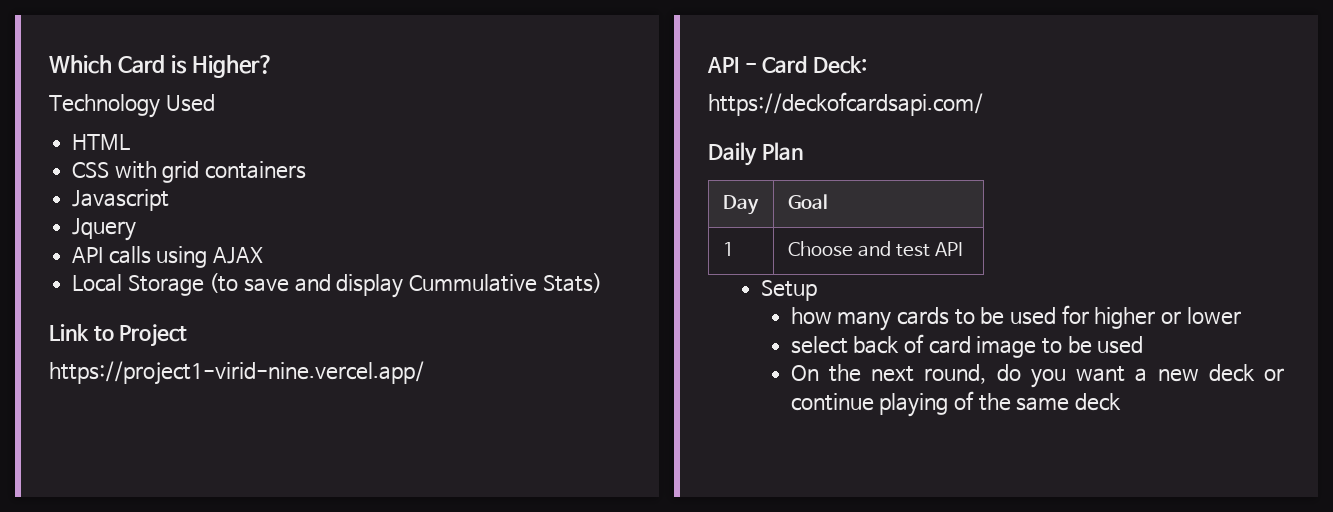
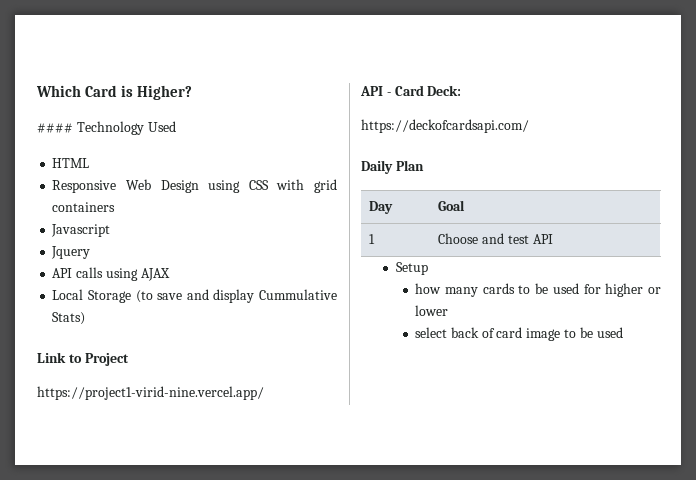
(274, 66) none -> [37,123,73,133] ####
(131, 142) none -> [52,179,241,193] Responsive Web Design using
[790,364,1284,388] [790,391,1122,417] // On the next round, do you want a new deck or continue playing of the same deck -> (623, 332) none

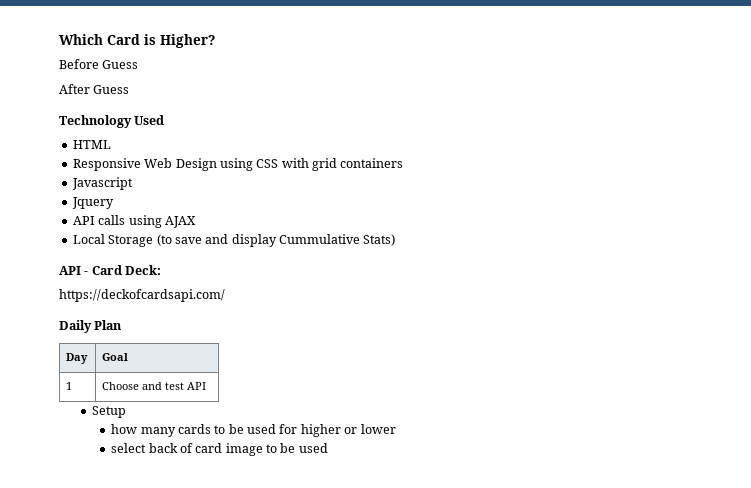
[37,123,73,133] #### -> [59,59,139,69] [59,84,130,94] Before Guess // After Guess //
[37,352,129,366] [37,386,264,400] // Link to Project // https://project1-virid-nine.vercel.app/ -> (396, 240) none

